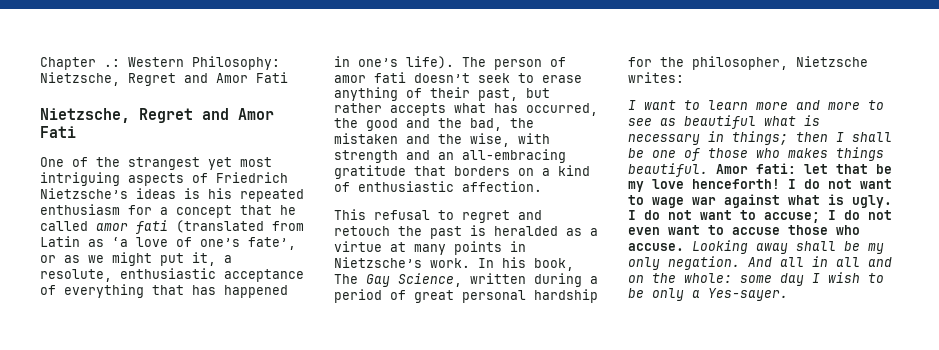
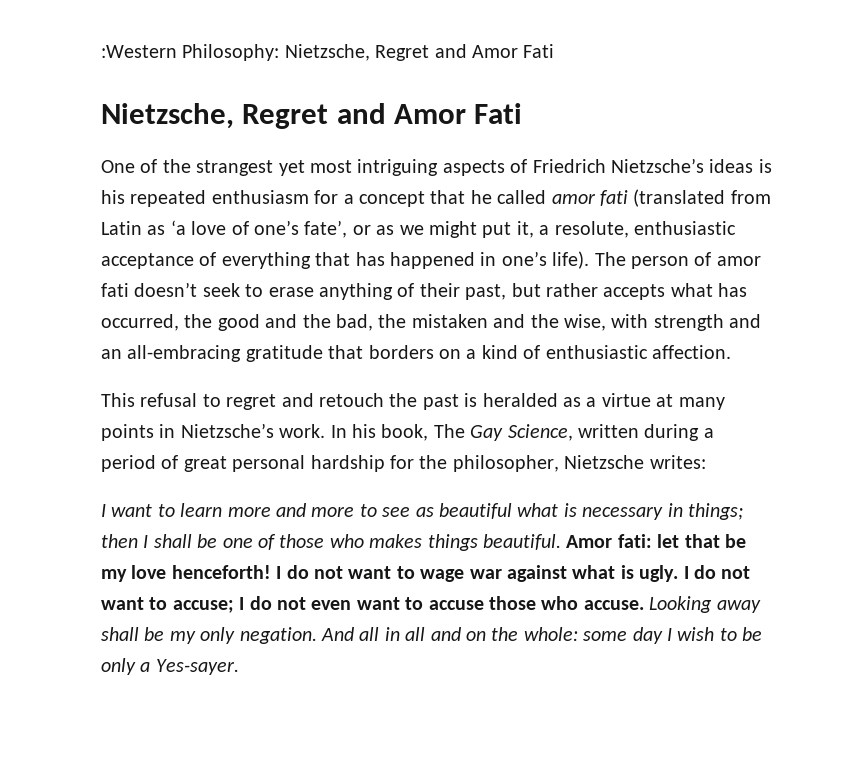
[40,57,184,70] Chapter .: Western -> [101,45,177,58] :Western

